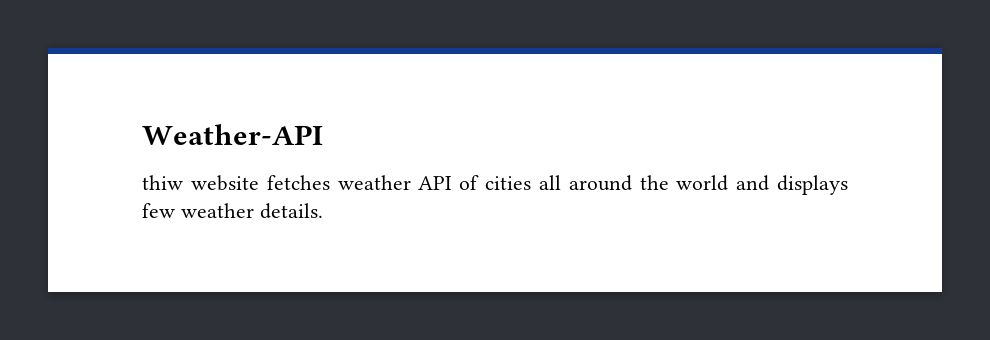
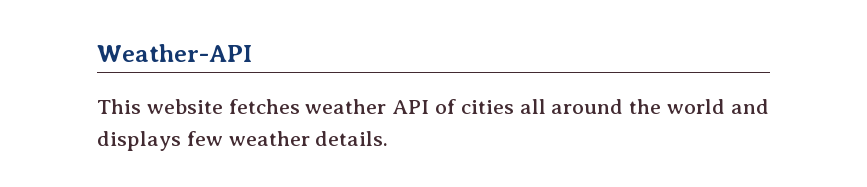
[142,175,183,190] thiw -> [97,99,141,114] This

